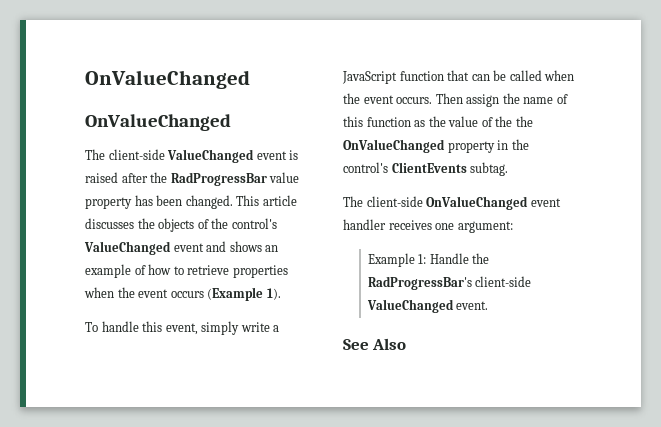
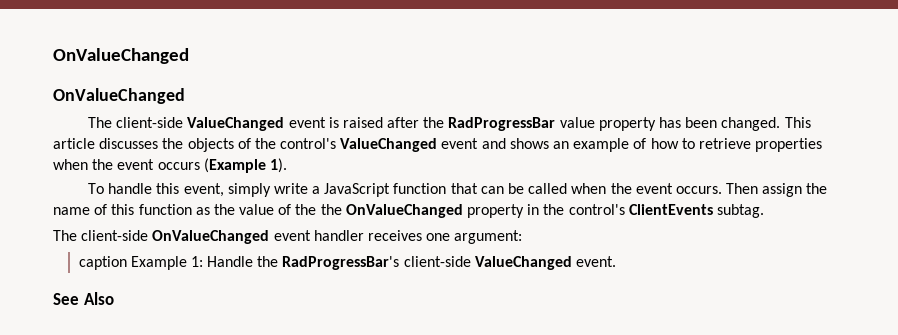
(513, 227) none -> [78,256,127,270] caption

